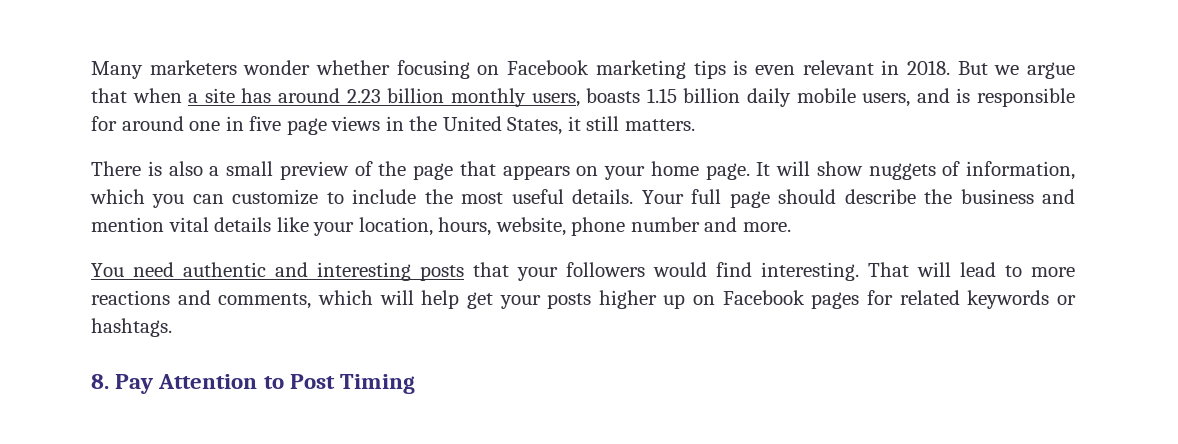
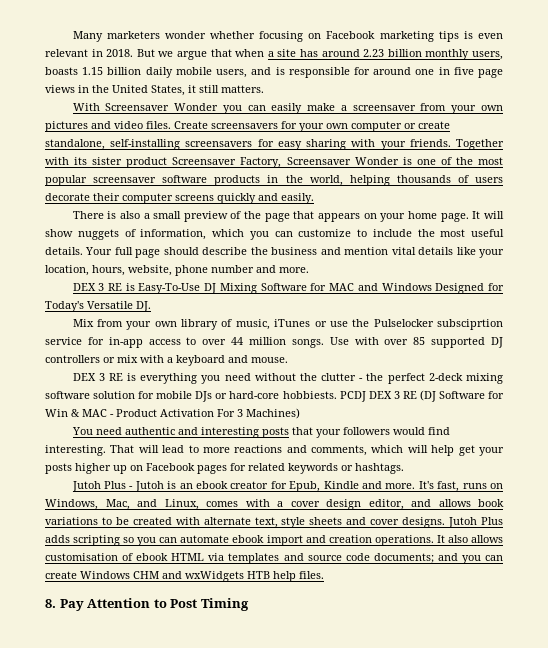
(695, 125) none -> [72,103,504,114] [45,121,450,132] [45,139,505,150] [45,157,503,168] [45,175,504,186] [45,193,314,204] // With Screensaver Wonder you can easily make a screensaver from your own pictures and video files. Create screensavers for your own computer or create standalone, self-installing screensavers for easy sharing with your friends. Together with its sister product Screensaver Factory, Screensaver Wonder is one of the most popular screensaver software products in the world, helping thousands of users decorate their computer screens quickly and easily.
(791, 227) none -> [72,283,504,294] [45,301,151,312] [72,319,503,330] [45,337,503,348] [45,355,288,366] [72,373,503,384] [45,390,504,402] [45,408,300,419] // DEX 3 RE is Easy-To-Use DJ Mixing Software for MAC and Windows Designed for Today's Versatile DJ. // Mix from your own library of music, iTunes or use the Pulselocker subsciprtion service for in-app access to over 44 million songs. Use with over 85 supported DJ controllers or mix with a keyboard and mouse. // DEX 3 RE is everything you need without the clutter - the perfect 2-deck mixing software solution for mobile DJs or hard-core hobbiests. PCDJ DEX 3 RE (DJ Software for Win & MAC - Product Activation For 3 Machines)
(172, 327) none -> [71,481,504,492] [45,499,504,510] [45,517,503,528] [45,535,504,546] [45,553,503,564] [45,571,324,582] // Jutoh Plus - Jutoh is an ebook creator for Epub, Kindle and more. It's fast, runs on Windows, Mac, and Linux, comes with a cover design editor, and allows book variations to be created with alternate text, style sheets and cover designs. Jutoh Plus adds scripting so you can automate ebook import and creation operations. It also allows customisation of ebook HTML via templates and source code documents; and you can create Windows CHM and wxWidgets HTB help files.

